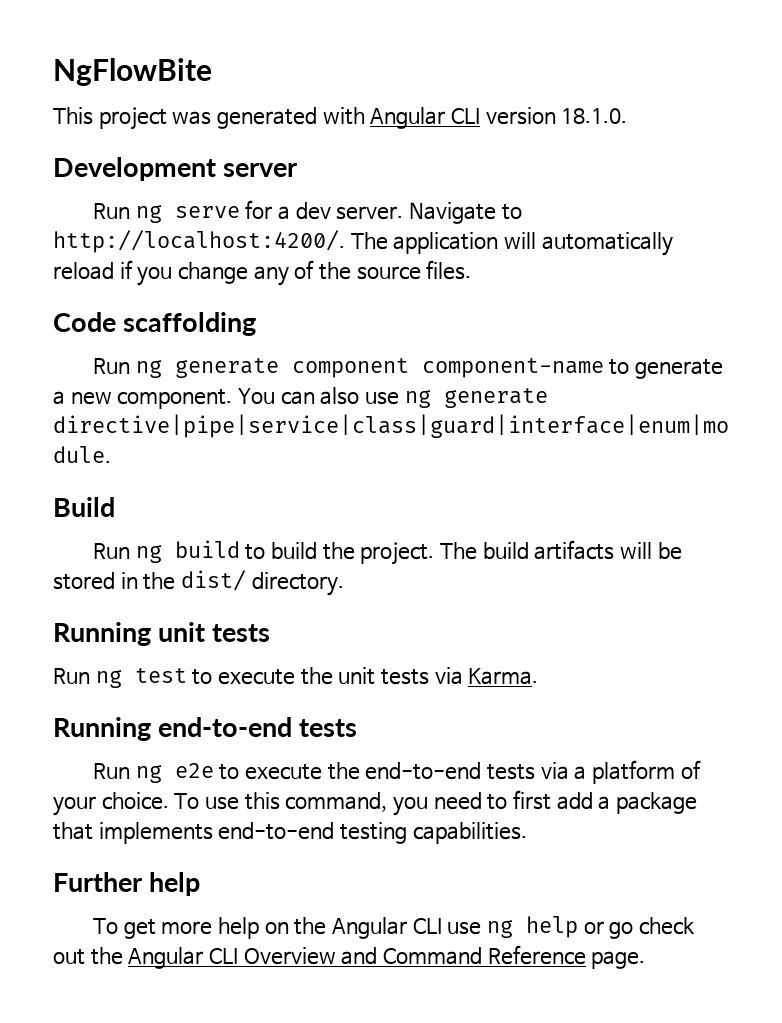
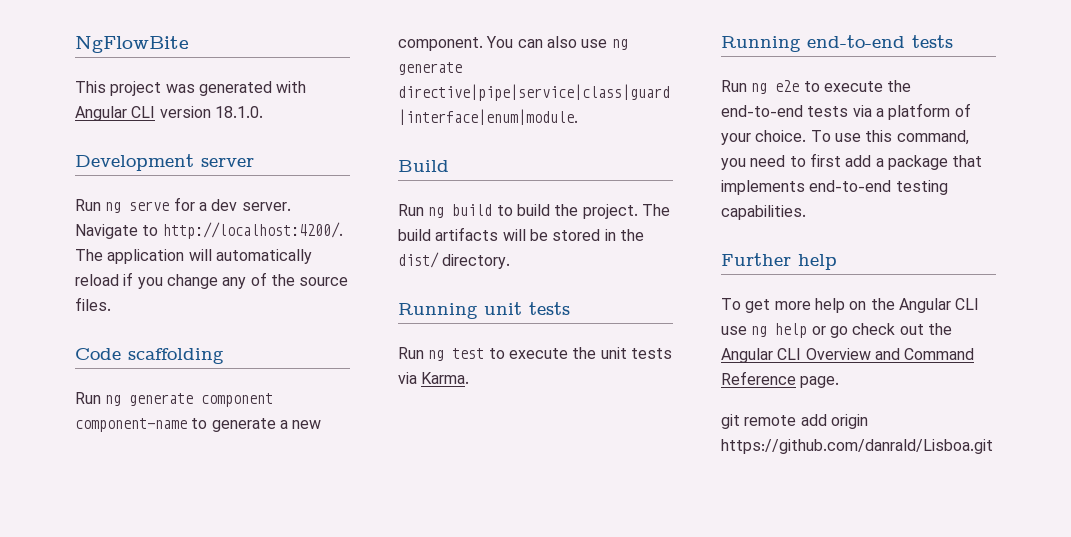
(646, 960) none -> [721,414,868,429] [721,439,993,454] // git remote add origin https://github.com/danrald/Lisboa.git

